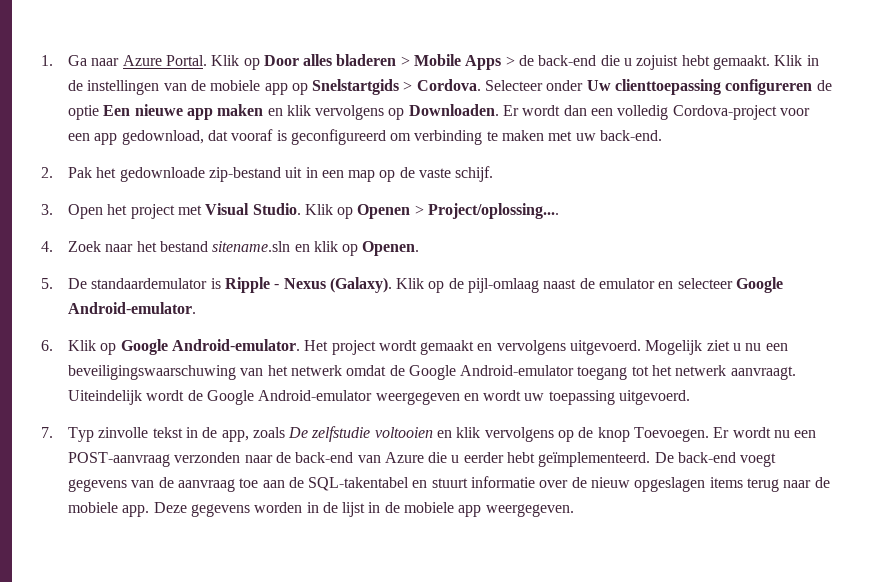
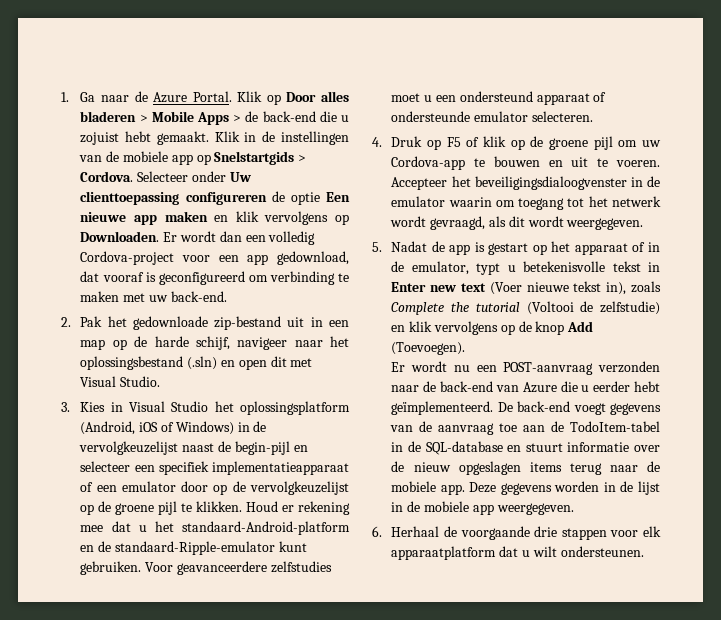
(120, 62) none -> [134,91,148,102] de
[419,166,494,182] [41,203,560,219] [41,241,420,256] [41,277,784,293] [67,302,196,314] [41,339,788,355] [67,365,796,380] [67,390,691,405] [41,426,433,442] vaste schijf. // 3. Open het project met Visual Studio. Klik op Openen > Project/oplossing.... // 4. Zoek naar het bestand sitename.sln en klik op Openen. // 5. De standaardemulator is Ripple - Nexus (Galaxy). Klik op de pijl-omlaag naast de emulator en selecteer Google Android-emulator. // 6. Klik op Google Android-emulator. Het project wordt gemaakt en vervolgens uitgevoerd. Mogelijk ziet u nu een beveiligingswaarschuwing van het netwerk omdat de Google Android-emulator toegang tot het netwerk aanvraagt. Uiteindelijk wordt de Google Android-emulator weergegeven en wordt uw toepassing uitgevoerd. // 7. Typ zinvolle tekst in de app, zoals De zelfstudie voltooien -> [154,336,350,350] [80,356,313,370] [80,376,161,387] [61,401,350,415] [80,421,267,435] [79,441,308,455] [80,461,349,475] [80,481,349,495] [80,501,350,515] [80,521,350,535] [80,541,307,555] [80,561,332,575] [391,91,607,105] [391,111,593,122] [372,136,661,150] [391,156,660,170] [391,176,660,190] [391,196,661,210] [390,216,644,230] [372,241,660,255] [391,261,660,275] [391,281,661,295] [391,301,660,315] harde schijf, navigeer naar het oplossingsbestand (.sln) en open dit met Visual Studio. // 3. Kies in Visual Studio het oplossingsplatform (Android, iOS of Windows) in de vervolgkeuzelijst naast de begin-pijl en selecteer een specifiek implementatieapparaat of een emulator door op de vervolgkeuzelijst op de groene pijl te klikken. Houd er rekening mee dat u het standaard-Android-platform en de standaard-Ripple-emulator kunt gebruiken. Voor geavanceerdere zelfstudies moet u een ondersteund apparaat of ondersteunde emulator selecteren. // 4. Druk op F5 of klik op de groene pijl om uw Cordova-app te bouwen en uit te voeren. Accepteer het beveiligingsdialoogvenster in de emulator waarin om toegang tot het netwerk wordt gevraagd, als dit wordt weergegeven. // 5. Nadat de app is gestart op het apparaat of in de emulator, typt u betekenisvolle tekst in Enter new text (Voer nieuwe tekst in), zoals Complete the tutorial (Voltooi de zelfstudie)
[634,427,710,442] Toevoegen. -> [567,321,594,332] [391,342,466,355] Add (Toevoegen). //
[308,477,410,491] SQL-takentabel -> [570,421,660,432] [391,441,503,455] TodoItem-tabel in de SQL-database
(574, 510) none -> [372,526,661,540] [391,546,644,560] // 6. Herhaal de voorgaande drie stappen voor elk apparaatplatform dat u wilt ondersteunen.

